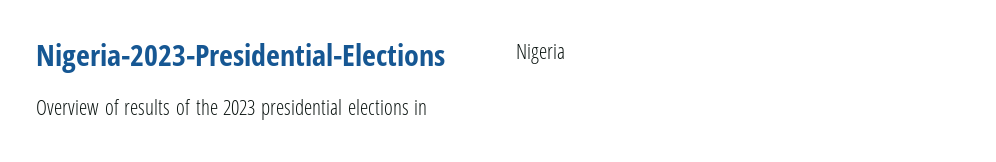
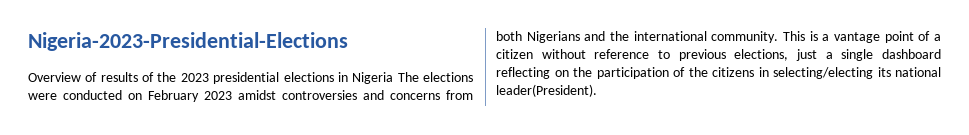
(565, 54) none -> [397,72,474,82] [28,90,473,102] [496,31,942,43] [496,49,941,61] [496,67,941,79] [496,84,597,97] The elections were conducted on February 2023 amidst controversies and concerns from both Nigerians and the international community. This is a vantage point of a citizen without reference to previous elections, just a single dashboard reflecting on the participation of the citizens in selecting/electing its national leader(President).

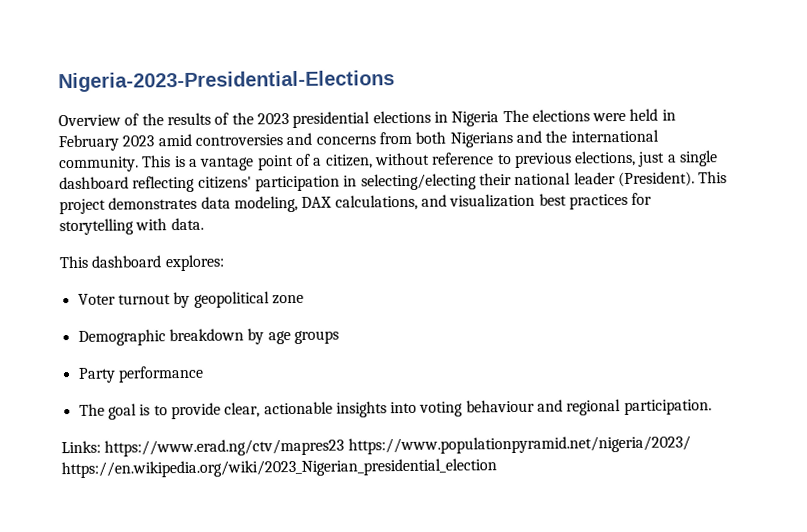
(98, 77) none -> [141,113,164,126] the
[63,90,142,100] conducted on -> [629,108,676,121] held in
[238,90,276,100] amidst -> [157,133,192,147] amid
[496,49,533,59] citizen -> [324,154,373,169] citizen,
[554,67,941,79] [496,84,597,97] on the participation of the citizens in selecting/electing its national leader(President). -> [197,171,728,192] [59,192,653,215] [59,217,204,236] [59,254,225,272] [77,291,304,309] [77,328,339,346] [77,365,204,383] [78,399,712,420] [61,435,691,457] [61,458,497,479] citizens' participation in selecting/electing their national leader (President). This project demonstrates data modeling, DAX calculations, and visualization best practices for storytelling with data. // This dashboard explores: // Voter turnout by geopolitical zone // Demographic breakdown by age groups // Party performance // The goal is to provide clear, actionable insights into voting behaviour and regional participation. // Links: https://www.erad.ng/ctv/mapres23 https://www.populationpyramid.net/nigeria/2023/ https://en.wikipedia.org/wiki/2023_Nigerian_presidential_election

